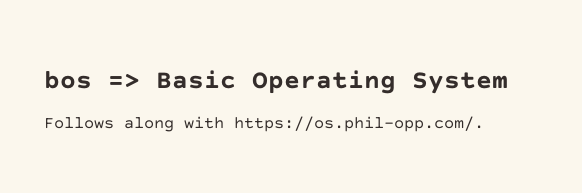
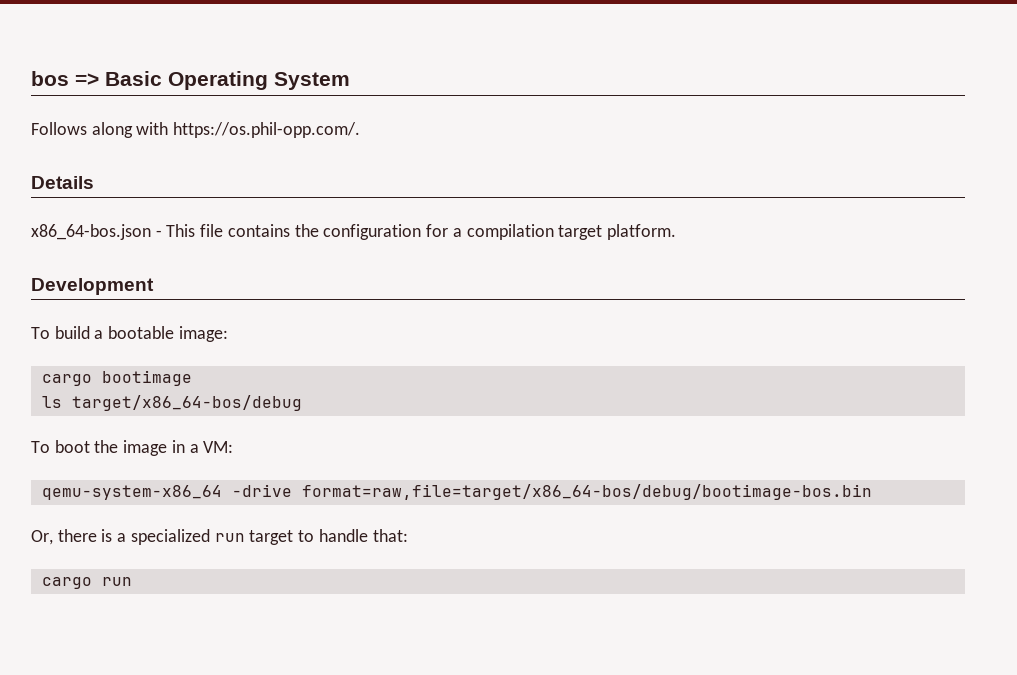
(484, 124) none -> [31,176,94,189] [31,224,676,240] [31,278,154,295] [31,326,228,342] [41,370,192,386] [41,395,302,411] [31,440,234,456] [41,484,872,500] [31,529,408,545] [41,577,132,589] // Details // x86_64-bos.json - This file contains the configuration for a compilation target platform. // Development // To build a bootable image: // cargo bootimage // ls target/x86_64-bos/debug // To boot the image in a VM: // qemu-system-x86_64 -drive format=raw,file=target/x86_64-bos/debug/bootimage-bos.bin // Or, there is a specialized run target to handle that: // cargo run

